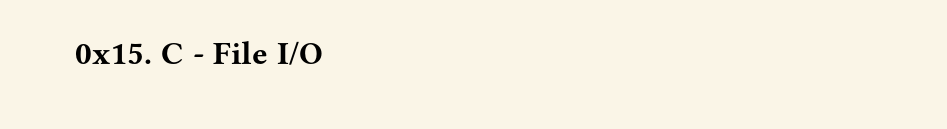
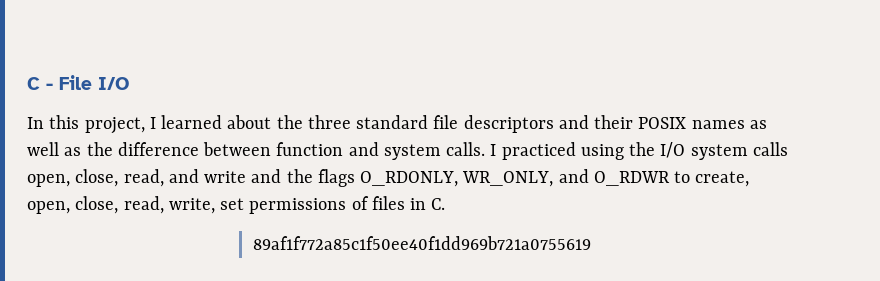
[75,43,152,64] 0x15. -> (27, 83) none
(324, 53) none -> [27,115,767,134] [27,142,788,160] [27,169,750,187] [27,196,446,214] [253,236,592,250] // In this project, I learned about the three standard file descriptors and their POSIX names as well as the difference between function and system calls. I practiced using the I/O system calls open, close, read, and write and the flags O_RDONLY, WR_ONLY, and O_RDWR to create, open, close, read, write, set permissions of files in C. // 89af1f772a85c1f50ee40f1dd969b721a0755619

